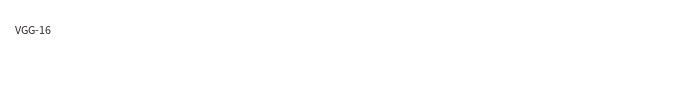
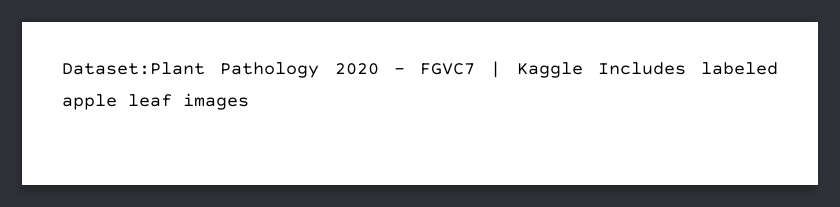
[15,26,51,34] VGG-16 -> [62,61,778,78] [62,93,249,110] Dataset:Plant Pathology 2020 - FGVC7 | Kaggle Includes labeled apple leaf images

